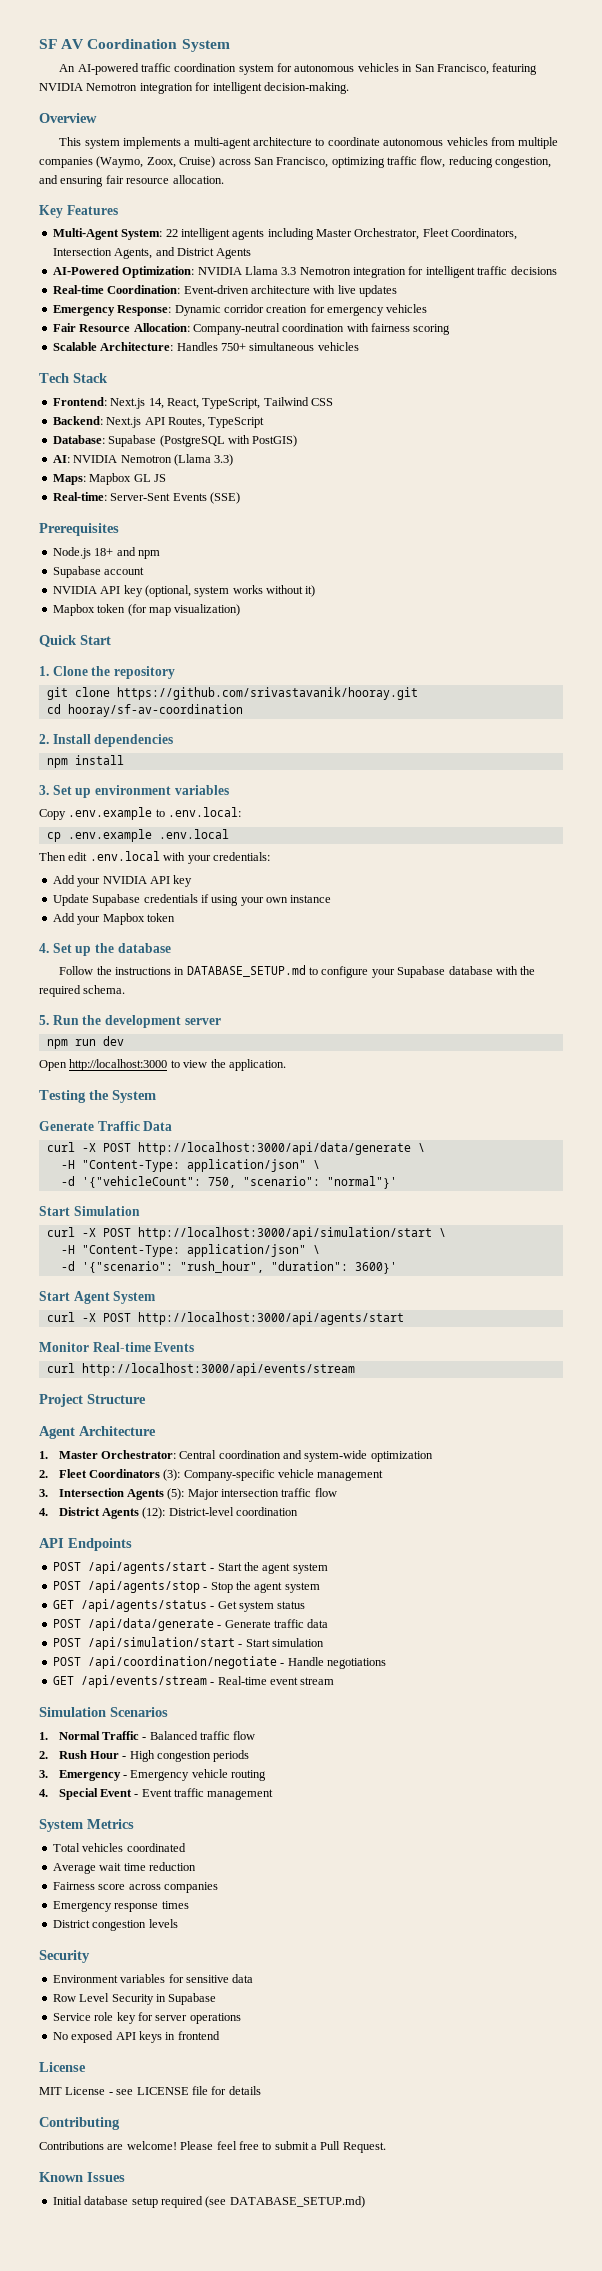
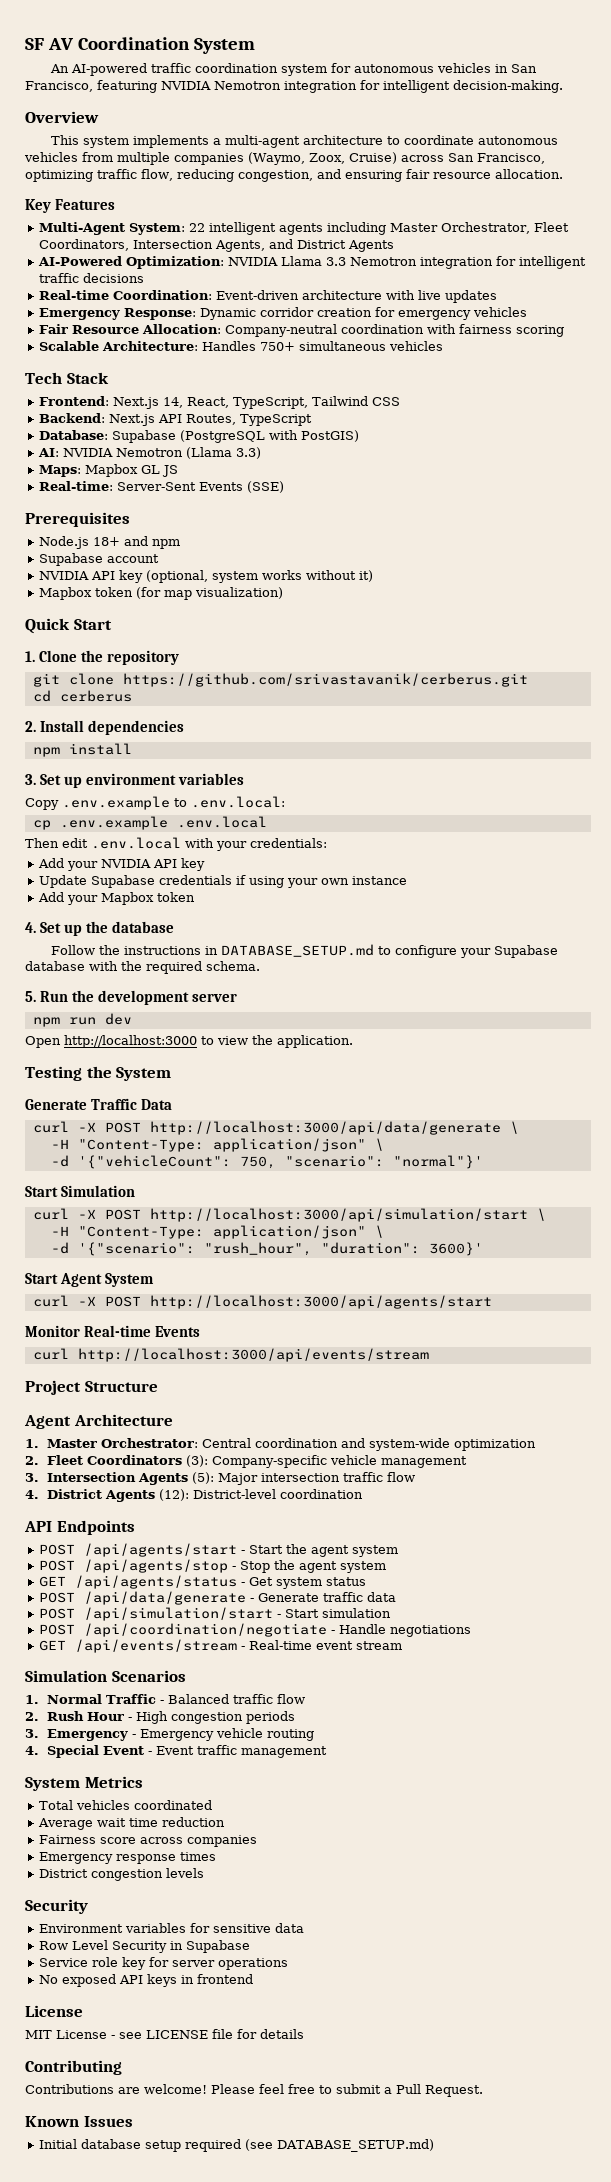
[116,687,418,700] https://github.com/srivastavanik/hooray.git -> [122,673,528,687] https://github.com/srivastavanik/cerberus.git
[67,704,243,717] hooray/sf-av-coordination -> [59,690,132,702] cerberus

